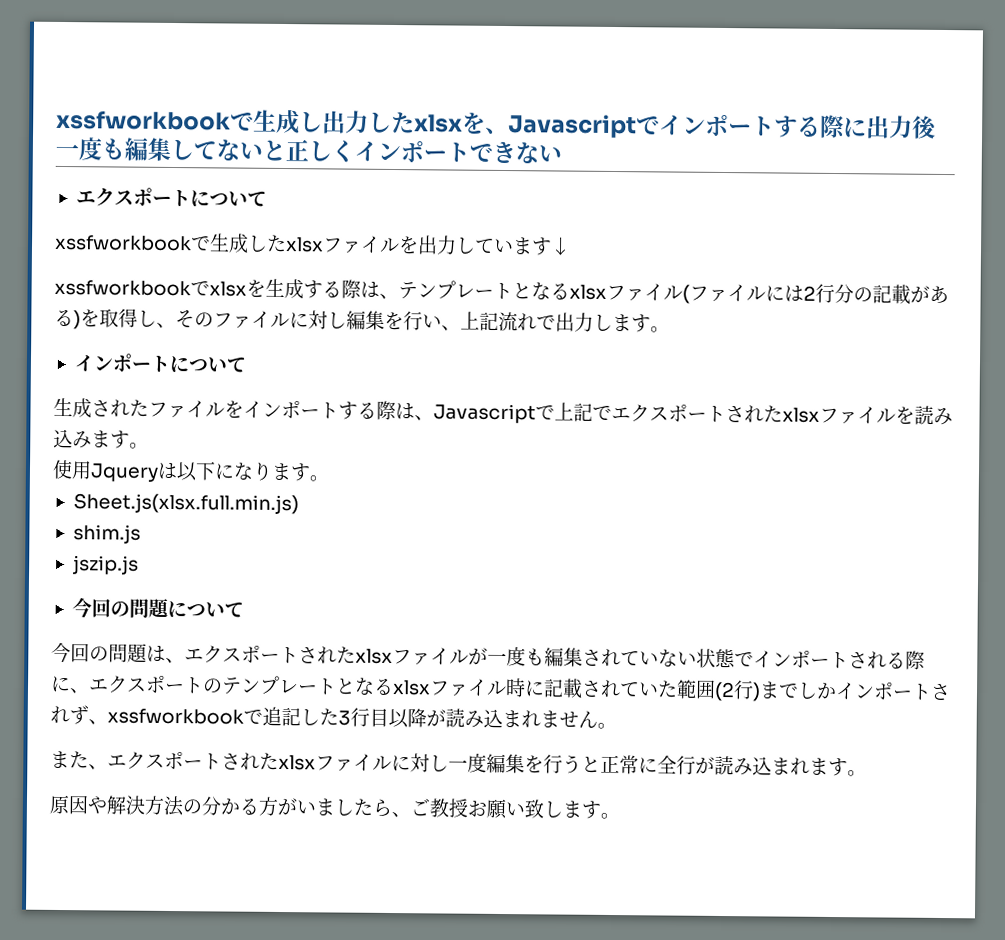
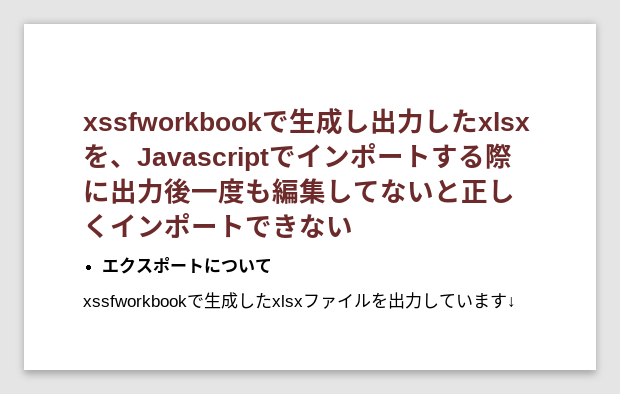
[54,278,949,305] [54,308,670,333] [73,353,247,374] [53,397,953,426] [53,428,149,449] [52,459,329,482] [72,493,299,515] [72,524,141,544] [71,555,139,575] [71,597,244,619] [51,642,925,670] [50,675,951,702] [50,705,617,730] [50,750,867,777] [49,794,620,820] // xssfworkbookでxlsxを生成する際は、テンプレートとなるxlsxファイル(ファイルには2行分の記載がある)を取得し、そのファイルに対し編集を行い、上記流れで出力します。 // インポートについて // 生成されたファイルをインポートする際は、Javascriptで上記でエクスポートされたxlsxファイルを読み込みます。 // 使用Jqueryは以下になります。 // Sheet.js(xlsx.full.min.js) // shim.js // jszip.js // 今回の問題について // 今回の問題は、エクスポートされたxlsxファイルが一度も編集されていない状態でインポートされる際に、エクスポートのテンプレートとなるxlsxファイル時に記載されていた範囲(2行)までしかインポートされず、xssfworkbookで追記した3行目以降が読み込まれません。 // また、エクスポートされたxlsxファイルに対し一度編集を行うと正常に全行が読み込まれます。 // 原因や解決方法の分かる方がいましたら、ご教授お願い致します。 -> (516, 302) none

